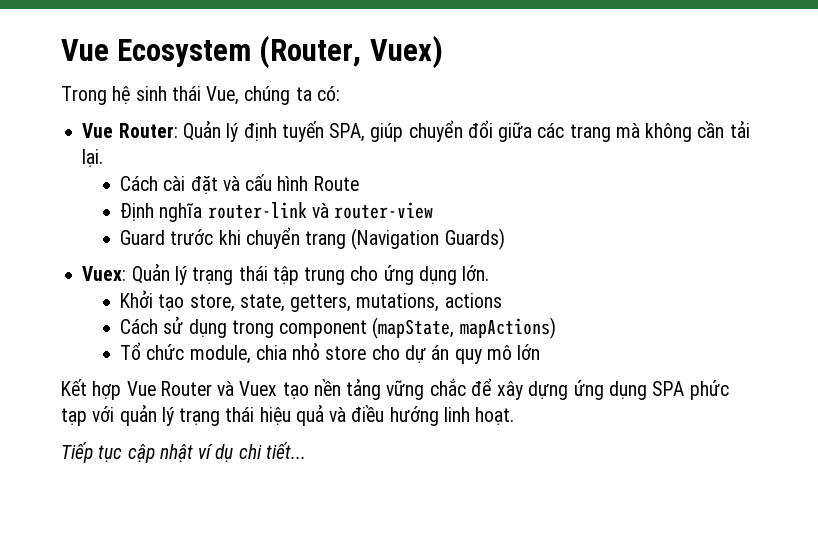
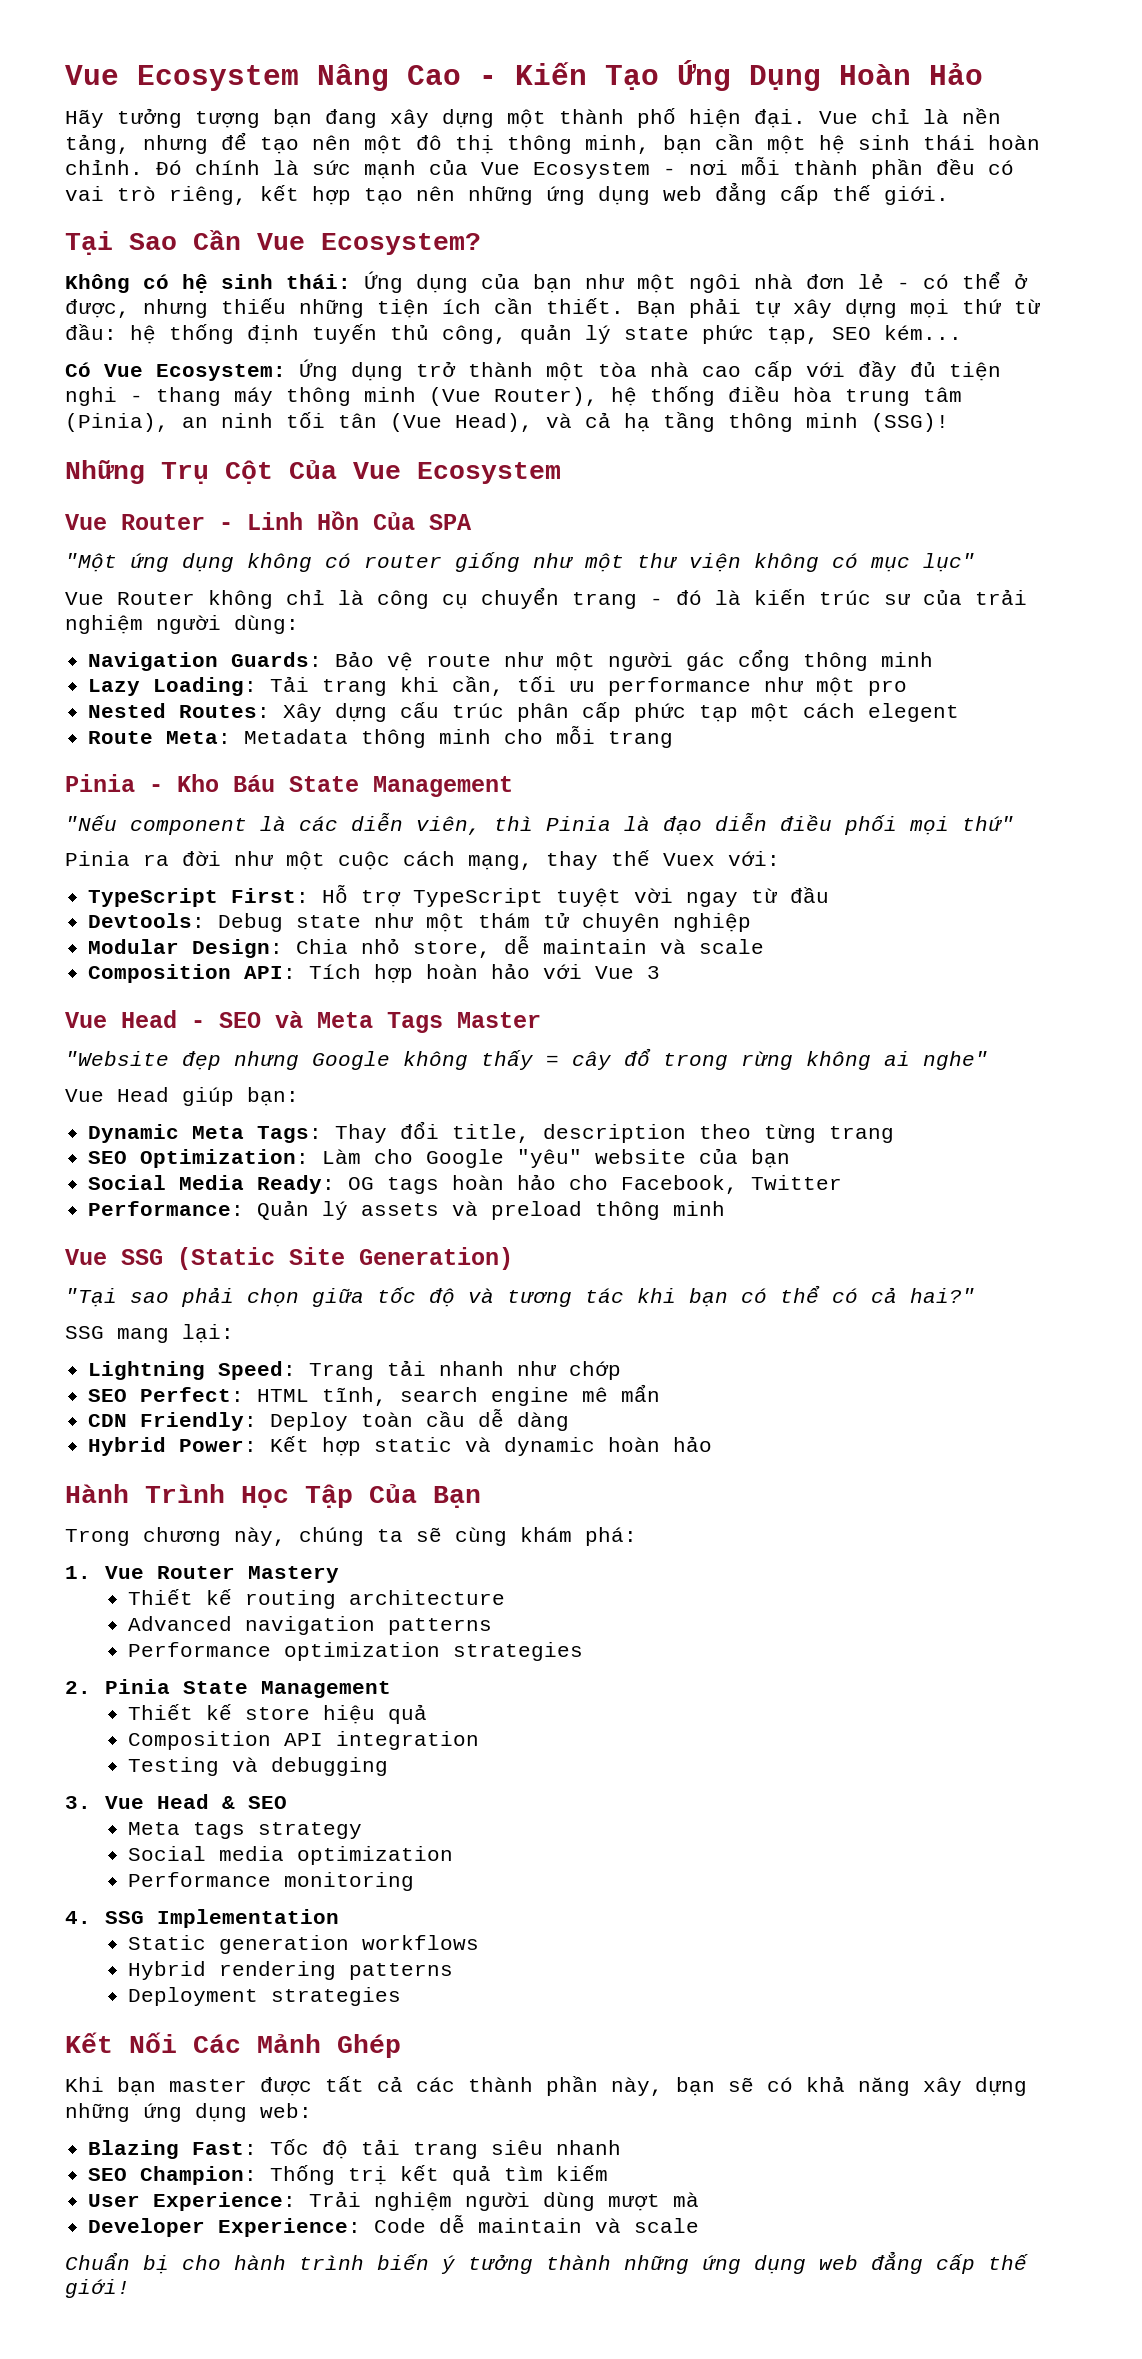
[61,36,443,69] [61,86,340,105] [82,120,750,142] [82,149,104,167] [120,174,359,194] [120,202,434,222] [120,227,505,250] [82,264,490,285] [120,290,502,312] [120,316,556,339] [120,342,541,364] [61,378,729,400] [61,405,515,426] [61,442,306,463] Vue Ecosystem (Router, Vuex) // Trong hệ sinh thái Vue, chúng ta có: // Vue Router: Quản lý định tuyến SPA, giúp chuyển đổi giữa các trang mà không cần tải lại. // Cách cài đặt và cấu hình Route // Định nghĩa router-link và router-view // Guard trước khi chuyển trang (Navigation Guards) // Vuex: Quản lý trạng thái tập trung cho ứng dụng lớn. // Khởi tạo store, state, getters, mutations, actions // Cách sử dụng trong component (mapState, mapActions) // Tổ chức module, chia nhỏ store cho dự án quy mô lớn // Kết hợp Vue Router và Vuex tạo nền tảng vững chắc để xây dựng ứng dụng SPA phức tạp với quản lý trạng thái hiệu quả và điều hướng linh hoạt. // Tiếp tục cập nhật ví dụ chi tiết... -> [65,60,983,91] [65,108,1001,128] [65,132,1040,154] [65,157,1014,179] [65,182,949,205] [65,230,481,255] [65,271,1028,293] [65,298,1040,318] [65,324,962,344] [65,359,1001,381] [65,386,962,406] [65,412,949,432] [65,460,561,484] [65,511,472,530] [65,552,975,572] [65,587,1027,609] [65,615,299,634] [88,649,934,671] [88,676,908,696] [88,702,960,722] [88,726,674,748] [65,774,513,797] [65,812,1014,835] [65,850,780,870] [88,885,830,907] [88,912,752,932] [88,936,765,958] [88,963,661,983] [65,1010,541,1033] [65,1048,988,1070] [65,1087,299,1106] [88,1121,895,1143] [88,1148,791,1168] [88,1174,843,1194] [88,1200,726,1220] [65,1247,513,1270] [65,1285,975,1307] [65,1324,234,1343] [88,1360,622,1380] [88,1384,661,1406] [88,1409,570,1431] [88,1436,713,1456] [65,1484,481,1508] [65,1527,637,1546] [65,1566,340,1583] [128,1589,506,1609] [128,1616,493,1635] [128,1642,584,1661] [65,1679,392,1698] [128,1704,428,1724] [128,1731,480,1750] [128,1757,389,1776] [65,1794,288,1809] [128,1822,363,1839] [128,1846,454,1865] [128,1872,415,1891] [65,1909,340,1928] [128,1935,480,1954] [128,1961,454,1980] [128,1987,402,2006] [65,2032,401,2058] [65,2076,1027,2096] [65,2103,312,2122] [88,2139,622,2159] [88,2165,609,2185] [88,2191,700,2211] [88,2215,700,2237] [65,2251,1028,2274] [65,2279,130,2298] Vue Ecosystem Nâng Cao - Kiến Tạo Ứng Dụng Hoàn Hảo // Hãy tưởng tượng bạn đang xây dựng một thành phố hiện đại. Vue chỉ là nền tảng, nhưng để tạo nên một đô thị thông minh, bạn cần một hệ sinh thái hoàn chỉnh. Đó chính là sức mạnh của Vue Ecosystem - nơi mỗi thành phần đều có vai trò riêng, kết hợp tạo nên những ứng dụng web đẳng cấp thế giới. // Tại Sao Cần Vue Ecosystem? // Không có hệ sinh thái: Ứng dụng của bạn như một ngôi nhà đơn lẻ - có thể ở được, nhưng thiếu những tiện ích cần thiết. Bạn phải tự xây dựng mọi thứ từ đầu: hệ thống định tuyến thủ công, quản lý state phức tạp, SEO kém... // Có Vue Ecosystem: Ứng dụng trở thành một tòa nhà cao cấp với đầy đủ tiện nghi - thang máy thông minh (Vue Router), hệ thống điều hòa trung tâm (Pinia), an ninh tối tân (Vue Head), và cả hạ tầng thông minh (SSG)! // Những Trụ Cột Của Vue Ecosystem // Vue Router - Linh Hồn Của SPA // "Một ứng dụng không có router giống như một thư viện không có mục lục" // Vue Router không chỉ là công cụ chuyển trang - đó là kiến trúc sư của trải nghiệm người dùng: // Navigation Guards: Bảo vệ route như một người gác cổng thông minh // Lazy Loading: Tải trang khi cần, tối ưu performance như một pro // Nested Routes: Xây dựng cấu trúc phân cấp phức tạp một cách elegent // Route Meta: Metadata thông minh cho mỗi trang // Pinia - Kho Báu State Management // "Nếu component là các diễn viên, thì Pinia là đạo diễn điều phối mọi thứ" // Pinia ra đời như một cuộc cách mạng, thay thế Vuex với: // TypeScript First: Hỗ trợ TypeScript tuyệt vời ngay từ đầu // Devtools: Debug state như một thám tử chuyên nghiệp // Modular Design: Chia nhỏ store, dễ maintain và scale // Composition API: Tích hợp hoàn hảo với Vue 3 // Vue Head - SEO và Meta Tags Master // "Website đẹp nhưng Google không thấy = cây đổ trong rừng không ai nghe" // Vue Head giúp bạn: // Dynamic Meta Tags: Thay đổi title, description theo từng trang // SEO Optimization: Làm cho Google "yêu" website của bạn // Social Media Ready: OG tags hoàn hảo cho Facebook, Twitter // Performance: Quản lý assets và preload thông minh // Vue SSG (Static Site Generation) // "Tại sao phải chọn giữa tốc độ và tương tác khi bạn có thể có cả hai?" // SSG mang lại: // Lightning Speed: Trang tải nhanh như chớp // SEO Perfect: HTML tĩnh, search engine mê mẩn // CDN Friendly: Deploy toàn cầu dễ dàng // Hybrid Power: Kết hợp static và dynamic hoàn hảo // Hành Trình Học Tập Của Bạn // Trong chương này, chúng ta sẽ cùng khám phá: // 1. Vue Router Mastery // Thiết kế routing architecture // Advanced navigation patterns // Performance optimization strategies // 2. Pinia State Management // Thiết kế store hiệu quả // Composition API integration // Testing và debugging // 3. Vue Head & SEO // Meta tags strategy // Social media optimization // Performance monitoring // 4. SSG Implementation // Static generation workflows // Hybrid rendering patterns // Deployment strategies // Kết Nối Các Mảnh Ghép // Khi bạn master được tất cả các thành phần này, bạn sẽ có khả năng xây dựng những ứng dụng web: // Blazing Fast: Tốc độ tải trang siêu nhanh // SEO Champion: Thống trị kết quả tìm kiếm // User Experience: Trải nghiệm người dùng mượt mà // Developer Experience: Code dễ maintain và scale // Chuẩn bị cho hành trình biến ý tưởng thành những ứng dụng web đẳng cấp thế giới!

